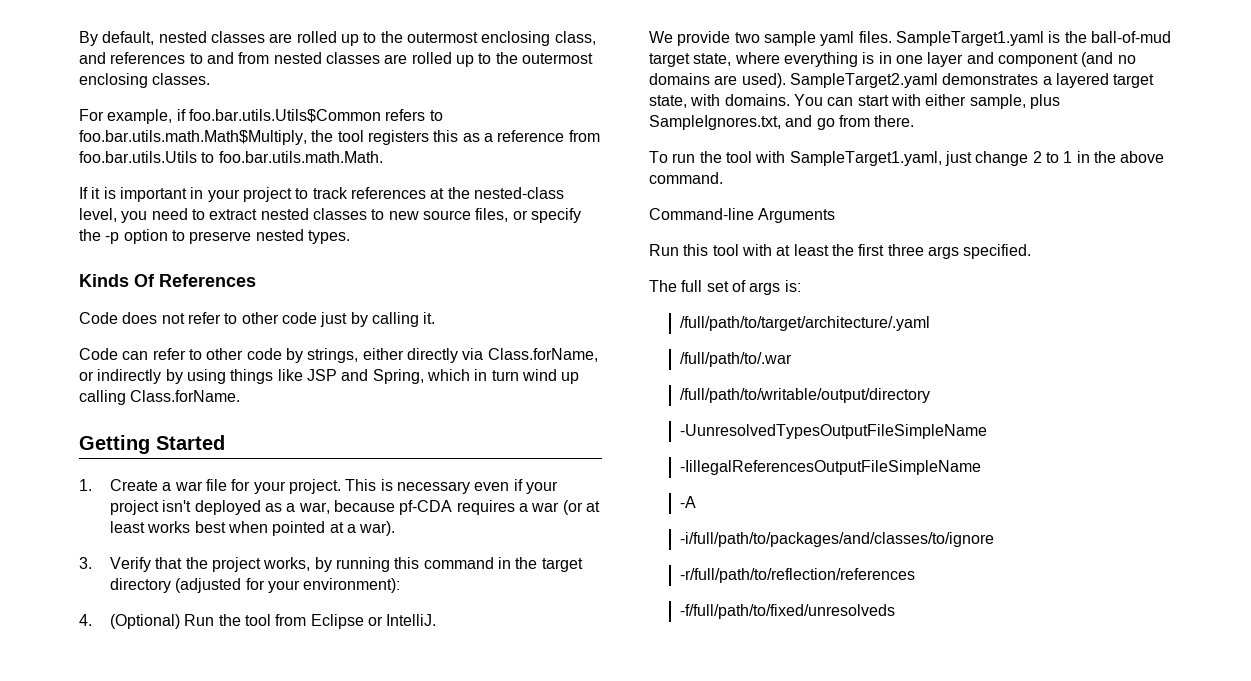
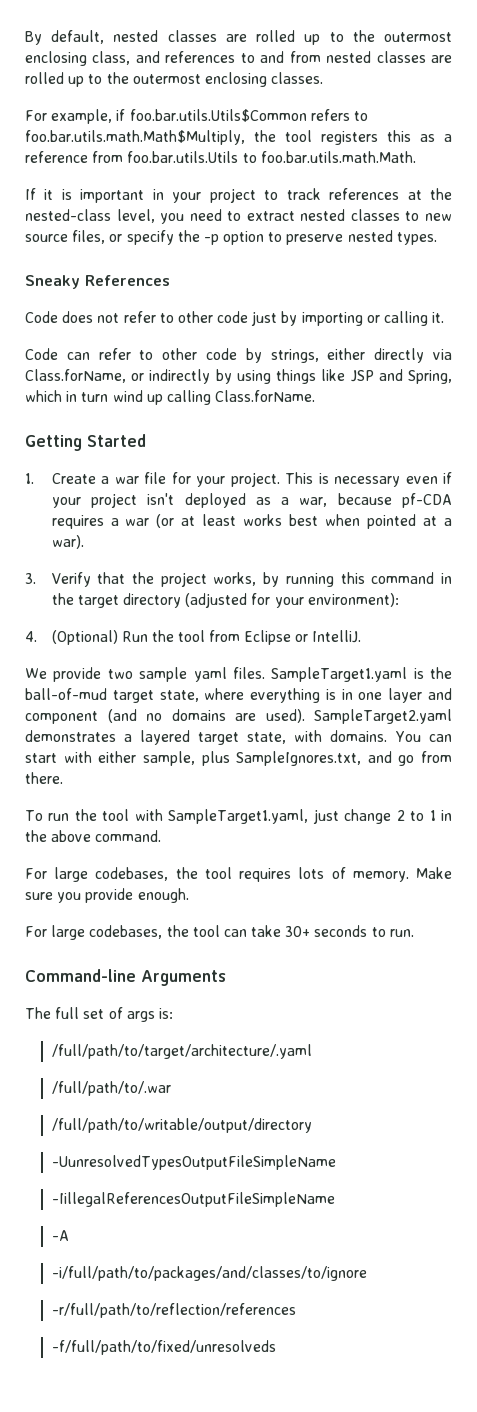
[79,274,155,287] Kinds Of -> [25,275,80,289] Sneaky
(368, 319) none -> [301,312,380,326] importing or
[649,208,836,223] [649,244,1032,259] Command-line Arguments // Run this tool with at least the first three args specified. -> [25,867,453,882] [25,888,189,903] [25,925,414,940] [25,969,226,986] For large codebases, the tool requires lots of memory. Make sure you provide enough. // For large codebases, the tool can take 30+ seconds to run. // Command-line Arguments

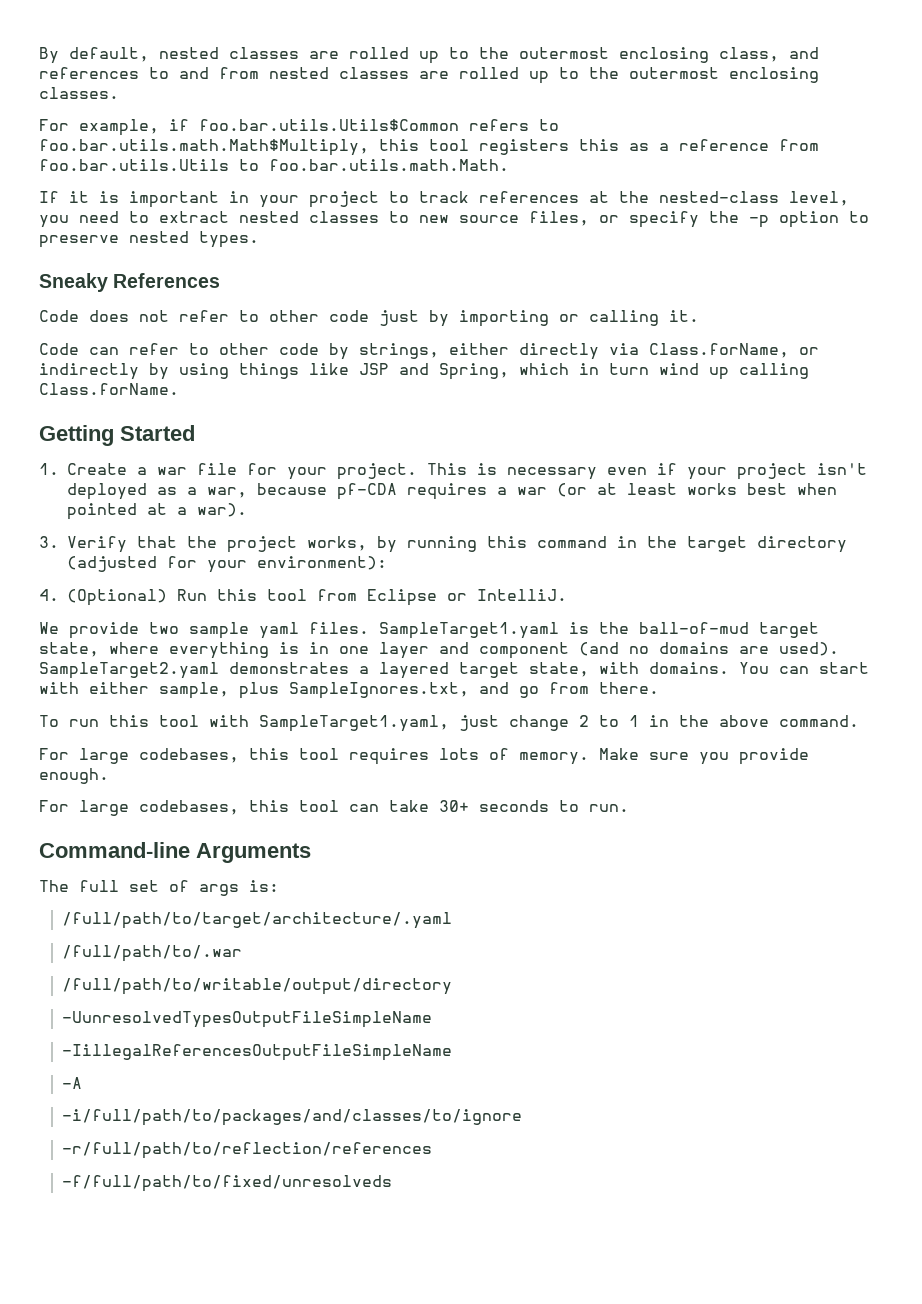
[254,130,276,142] the -> [379,139,419,151] this
[151,630,174,642] the -> [217,589,257,601] this
[74,809,97,821] the -> [109,715,149,727] this
[175,867,198,879] the -> [249,748,289,760] this
[166,925,189,937] the -> [249,800,289,812] this

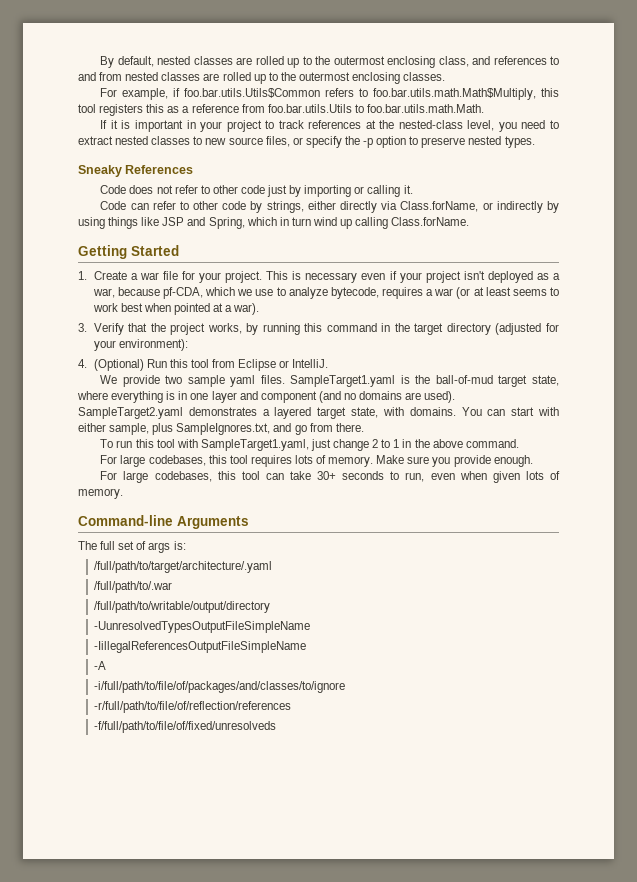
[337,483,397,500] pf-CDA -> [162,287,379,299] pf-CDA, which we use to analyze bytecode,
[687,483,737,495] works -> [512,287,559,296] [92,303,118,312] seems to work
[589,804,629,812] run. -> [405,471,560,483] [78,488,123,499] run, even when given lots of memory.
[62,1109,523,1126] [62,1142,433,1159] [62,1175,393,1192] -i/full/path/to/packages/and/classes/to/ignore // -r/full/path/to/reflection/references // -f/full/path/to/fixed/unresolveds -> [93,681,345,693] [93,701,291,713] [93,721,276,733] -i/full/path/to/file/of/packages/and/classes/to/ignore // -r/full/path/to/file/of/reflection/references // -f/full/path/to/file/of/fixed/unresolveds

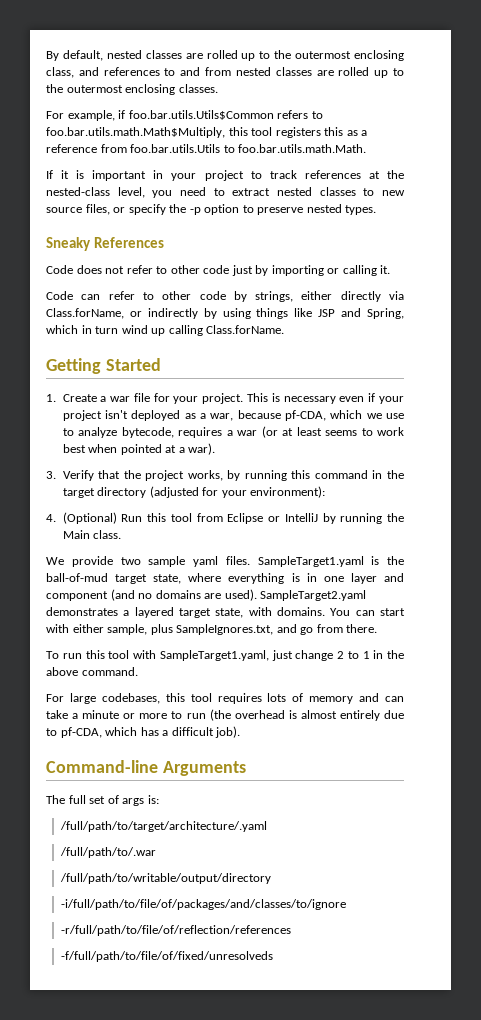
[292,359,329,368] IntelliJ. -> [284,513,404,524] [62,530,122,539] IntelliJ by running the Main class.
[328,455,533,467] [100,471,560,483] [78,488,123,499] memory. Make sure you provide enough. // For large codebases, this tool can take 30+ seconds to run, even when given lots of memory. -> [309,693,404,704] [46,709,404,721] [46,726,241,738] memory and can take a minute or more to run (the overhead is almost entirely due to pf-CDA, which has a difficult job).
[93,621,310,633] [93,641,306,653] [93,661,106,670] // -UunresolvedTypesOutputFileSimpleName // -IillegalReferencesOutputFileSimpleName // -A -> (272, 878) none

